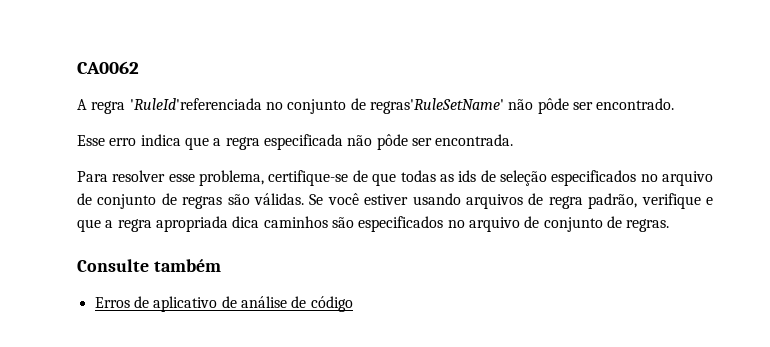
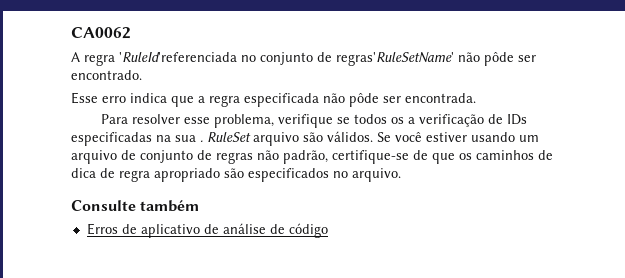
[268,170,658,186] certifique-se de que todas as ids de seleção especificados no -> [277,114,527,128] [71,131,539,146] verifique se todos os a verificação de IDs especificadas na sua . RuleSet arquivo são válidos. Se você estiver usando um
[227,193,713,209] [77,216,670,232] são válidas. Se você estiver usando arquivos de regra padrão, verifique e que a regra apropriada dica caminhos são especificados no arquivo de conjunto de regras. -> [257,150,553,164] [71,168,401,182] não padrão, certifique-se de que os caminhos de dica de regra apropriado são especificados no arquivo.

